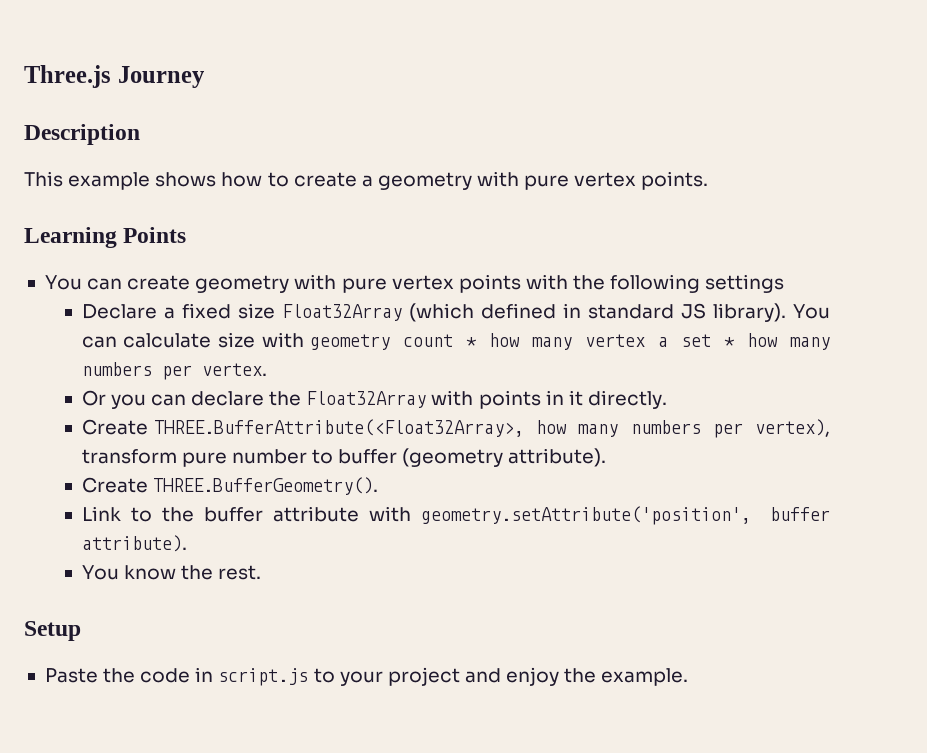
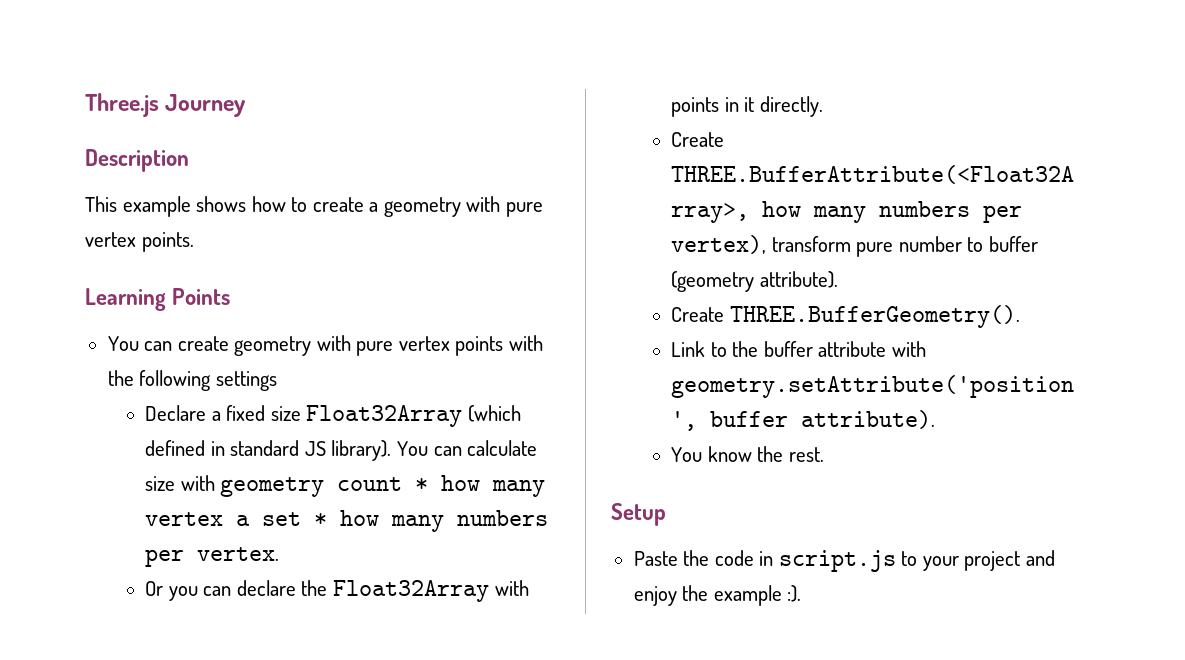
[601,668,689,686] example. -> [713,585,802,606] example :).

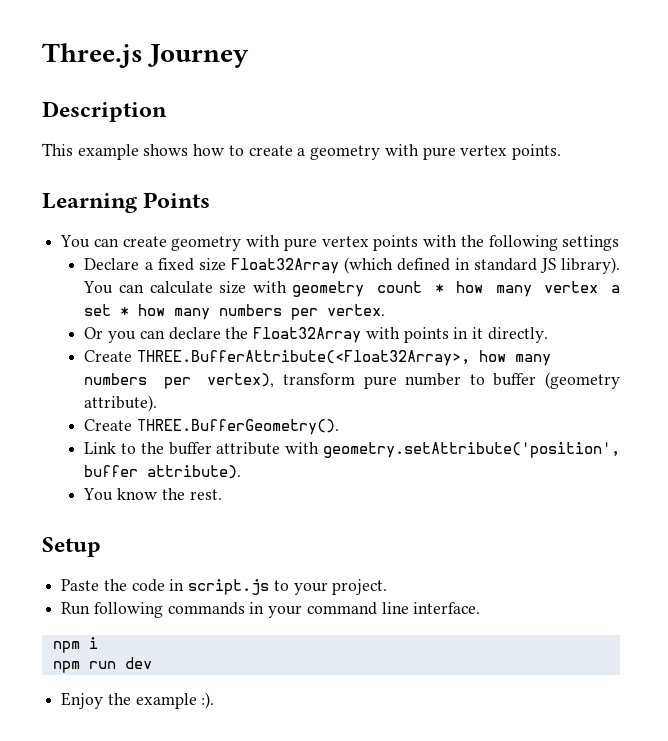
[964,550,1055,571] [633,586,677,606] project and enjoy -> [332,579,388,595] [61,602,481,618] [52,637,98,653] [52,657,152,673] [61,692,104,709] project. // Run following commands in your command line interface. // npm i // npm run dev // Enjoy

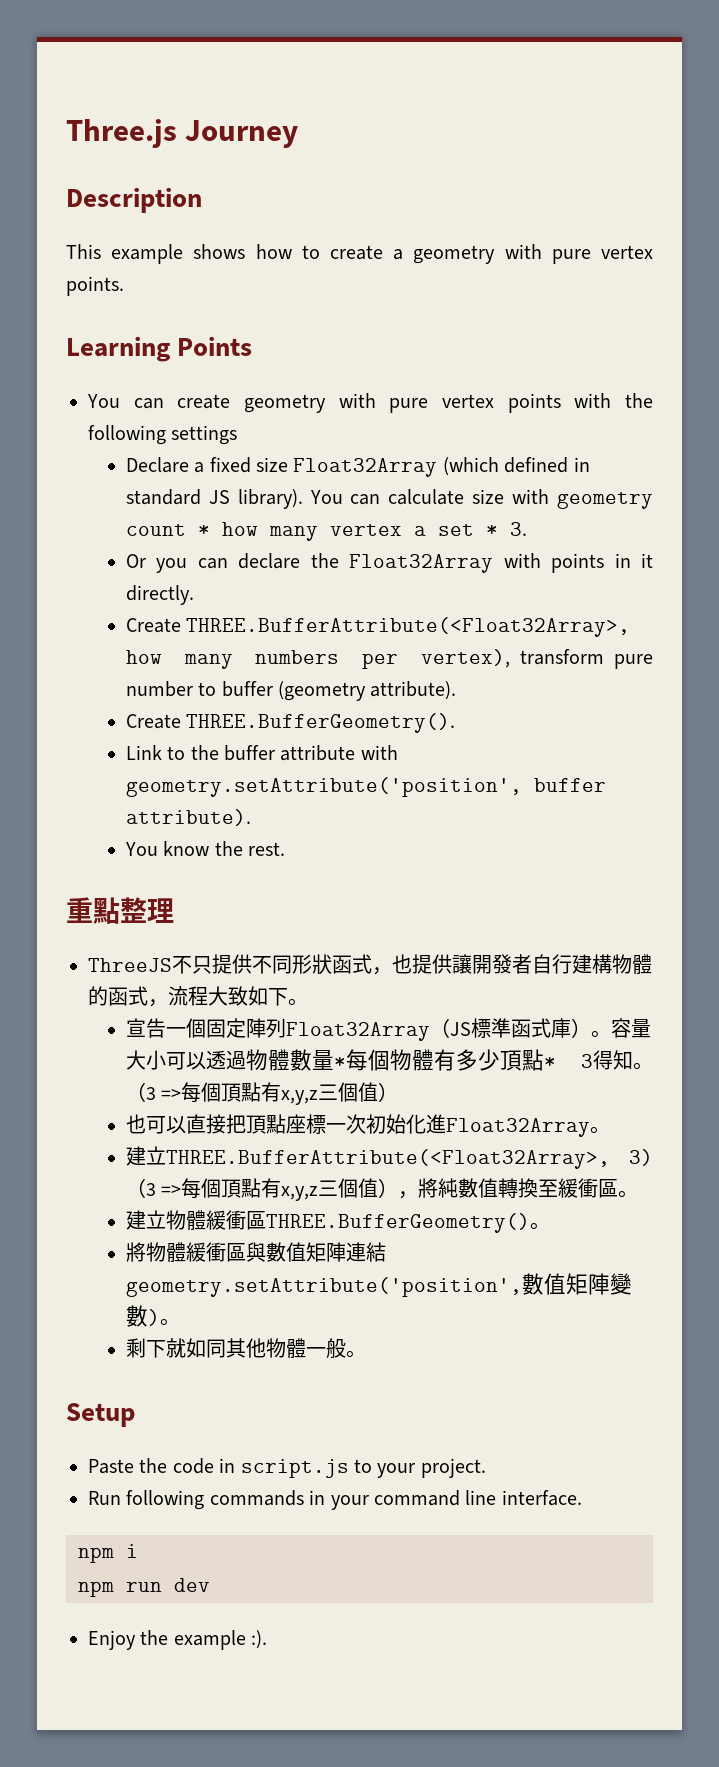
[138,304,386,320] how many numbers per vertex. -> [509,522,527,536] 3.
(222, 494) none -> [66,897,174,924] [88,954,652,975] [88,986,308,1007] [125,1018,651,1041] [125,1049,653,1071] [125,1082,399,1105] [125,1114,610,1137] [125,1146,653,1169] [125,1178,639,1201] [125,1210,550,1233] [125,1242,386,1262] [125,1273,632,1297] [125,1305,180,1327] [125,1338,366,1358] // 重點整理 // ThreeJS不只提供不同形狀函式，也提供讓開發者自行建構物體的函式，流程大致如下。 // 宣告一個固定陣列Float32Array（JS標準函式庫）。容量大小可以透過物體數量*每個物體有多少頂點* 3得知。（3 =>每個頂點有x,y,z三個值） // 也可以直接把頂點座標一次初始化進Float32Array。 // 建立THREE.BufferAttribute(<Float32Array>, 3)（3 =>每個頂點有x,y,z三個值），將純數值轉換至緩衝區。 // 建立物體緩衝區THREE.BufferGeometry()。 // 將物體緩衝區與數值矩陣連結geometry.setAttribute('position',數值矩陣變數)。 // 剩下就如同其他物體一般。

